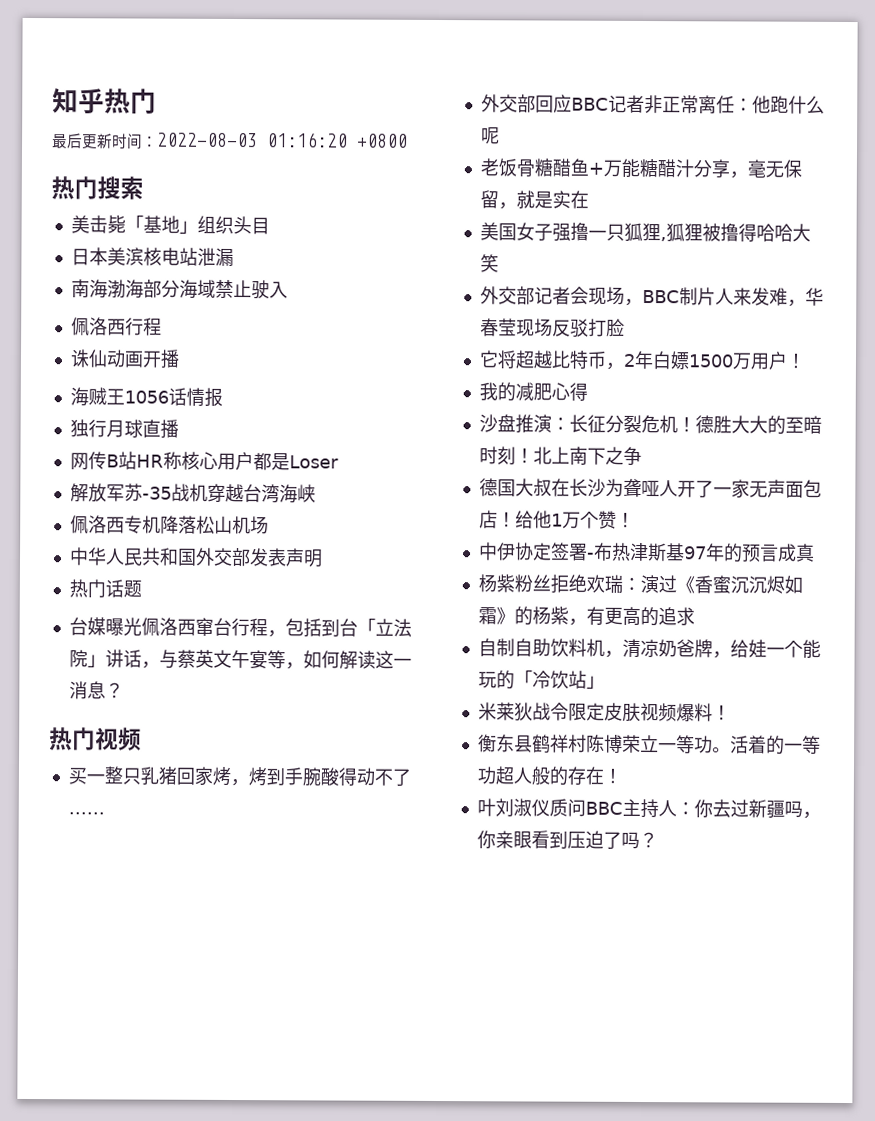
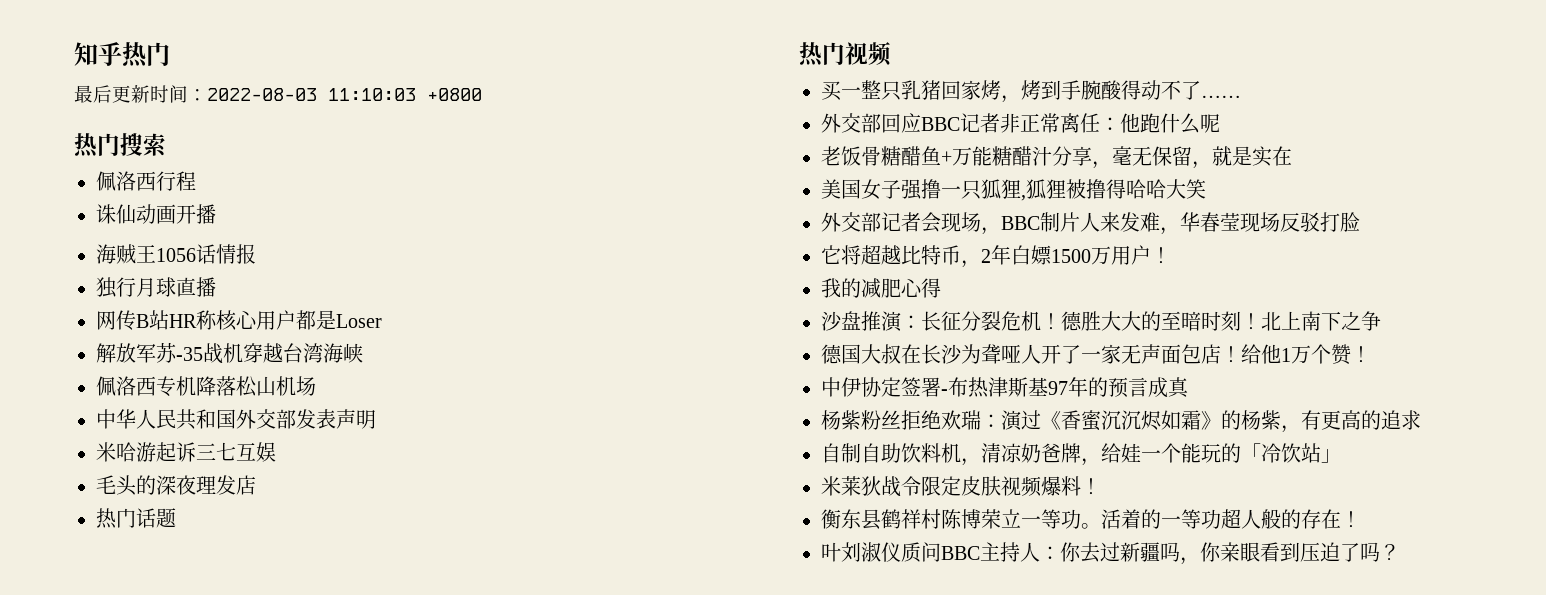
[267,132,348,148] 01:16:20 -> [328,88,416,101] 11:10:03
[70,215,270,235] [70,247,234,266] [70,279,288,300] // 美击毙「基地」组织头目 // 日本美滨核电站泄漏 // 南海渤海部分海域禁止驶入 -> (166, 145) none
[68,579,142,598] [68,617,412,638] [68,649,412,670] [68,681,124,700] 热门话题 // 台媒曝光佩洛西窜台行程，包括到台「立法院」讲话，与蔡英文午宴等，如何解读这一消息？ -> [96,442,276,462] [96,475,256,496] [96,508,176,529] 米哈游起诉三七互娱 // 毛头的深夜理发店 // 热门话题

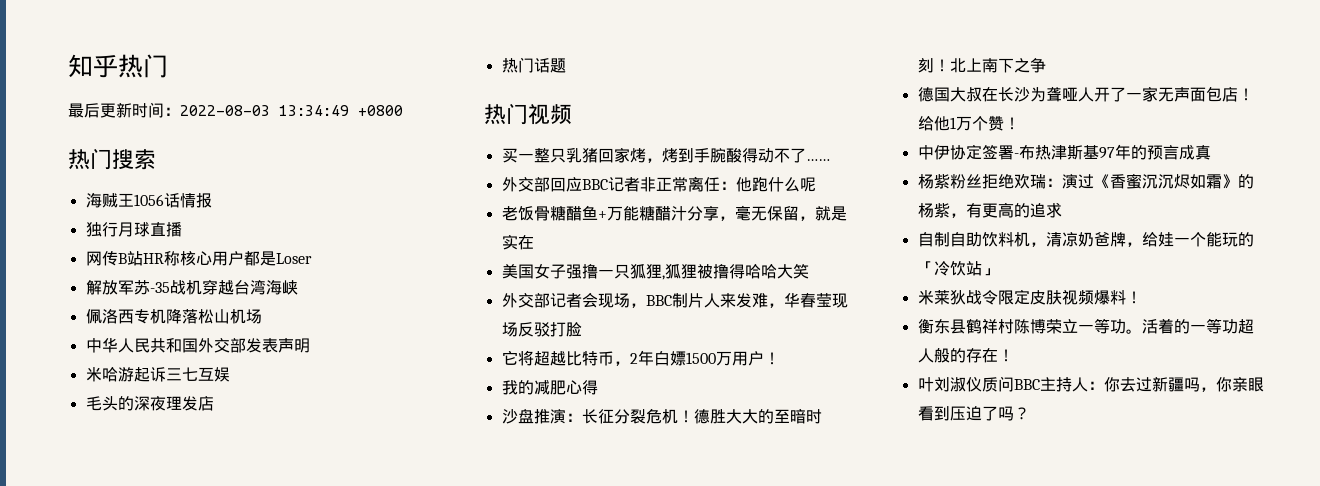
[328,88,416,101] 11:10:03 -> [279,105,349,116] 13:34:49
[96,171,196,191] [96,204,216,224] // 佩洛西行程 // 诛仙动画开播 -> (156, 159) none

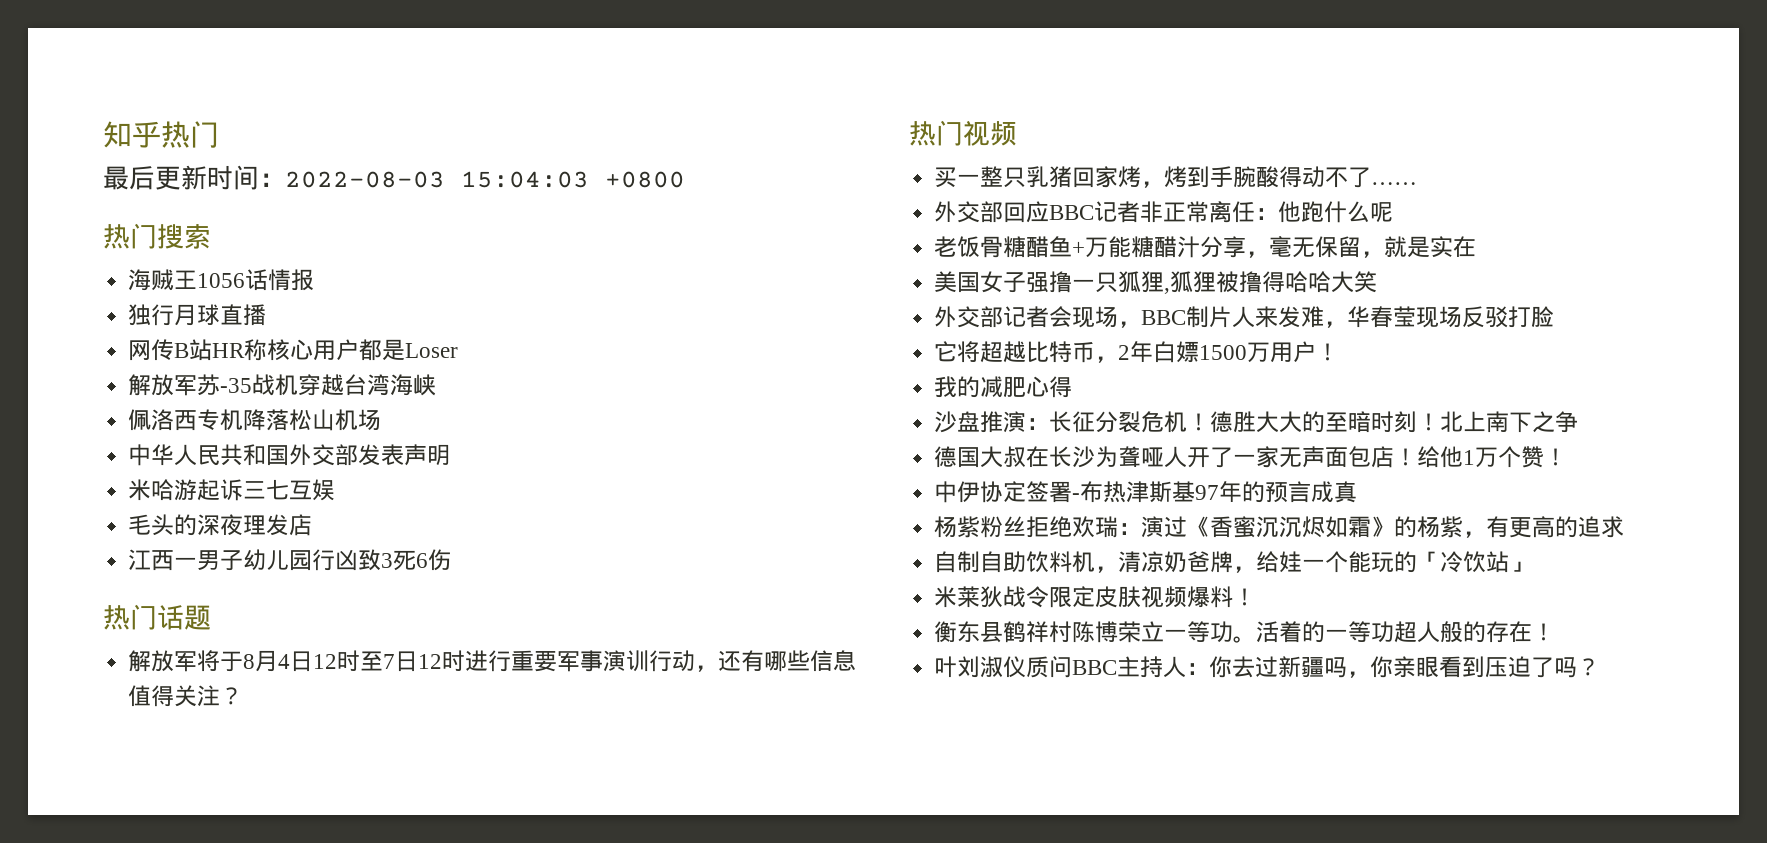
[279,105,349,116] 13:34:49 -> [461,171,589,188] 15:04:03
[501,57,566,73] 热门话题 -> [128,549,452,571] [103,604,211,630] [128,650,857,672] [128,685,244,707] 江西一男子幼儿园行凶致3死6伤 // 热门话题 // 解放军将于8月4日12时至7日12时进行重要军事演训行动，还有哪些信息值得关注？

